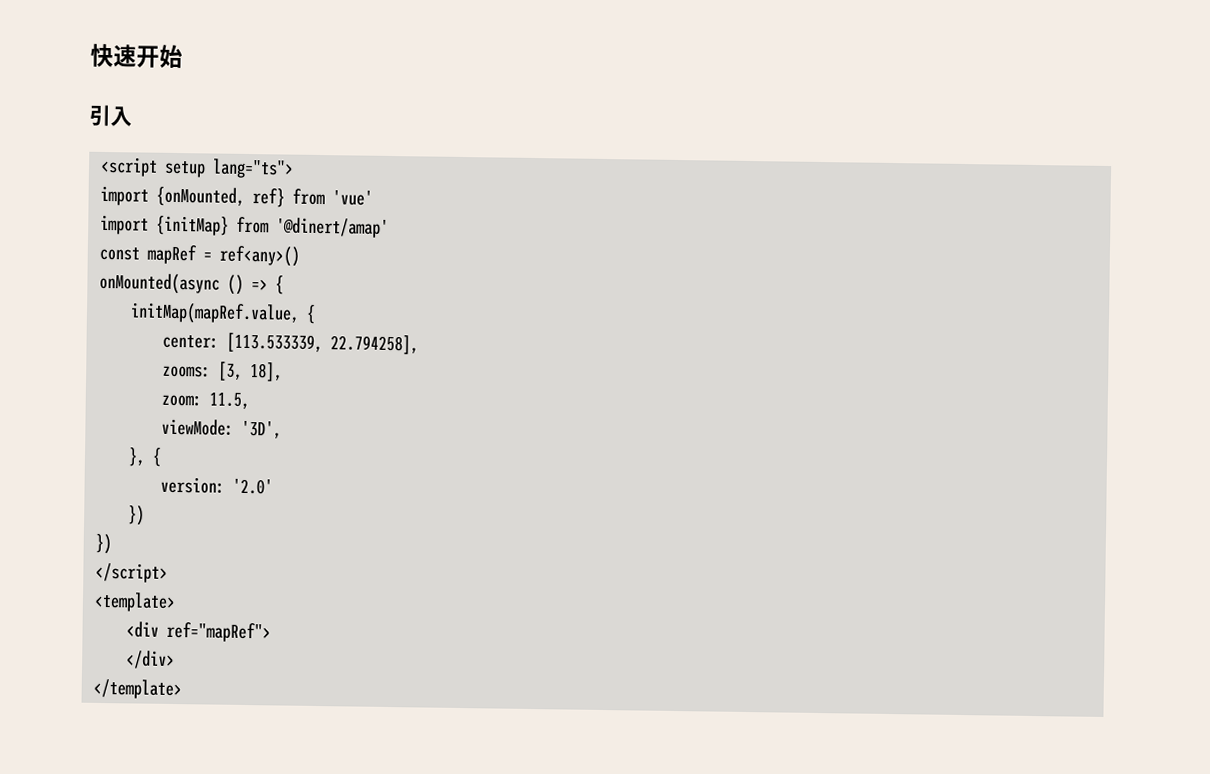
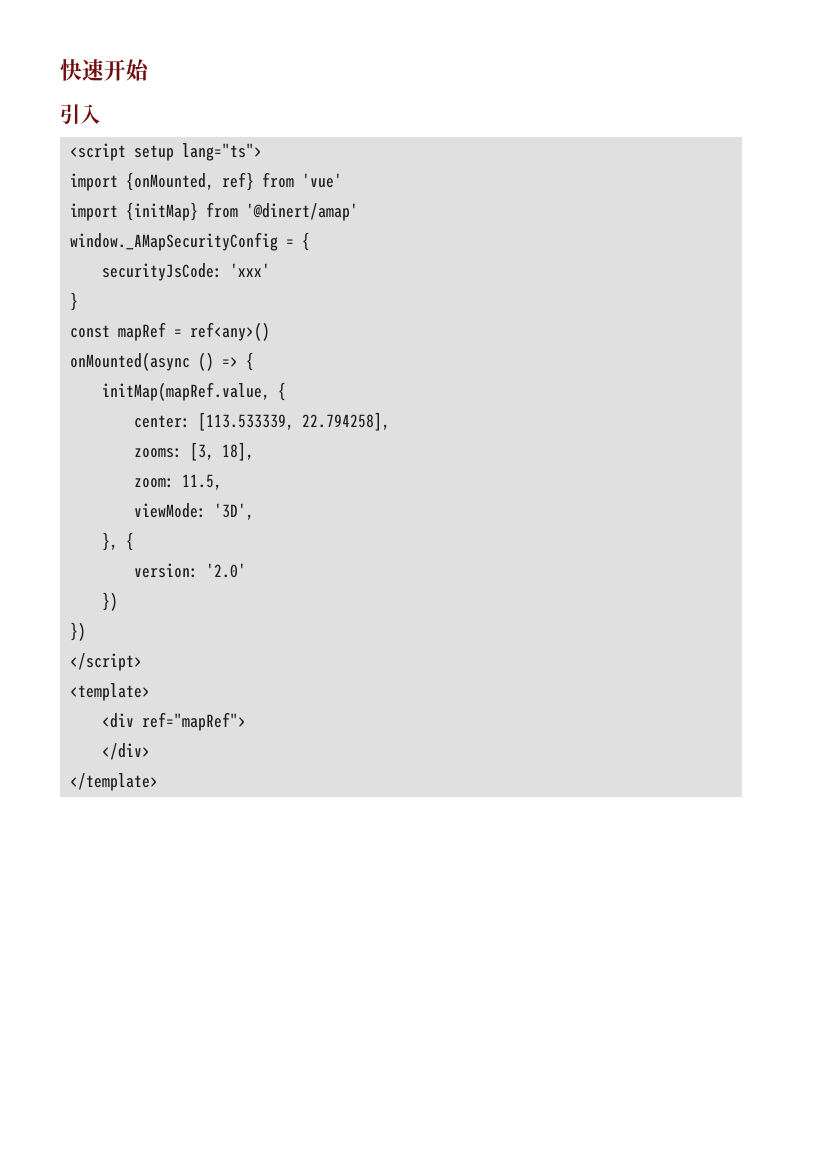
(389, 227) none -> [70,232,311,251] [102,263,271,281] [70,292,79,311] // window._AMapSecurityConfig = { // securityJsCode: 'xxx' // }

